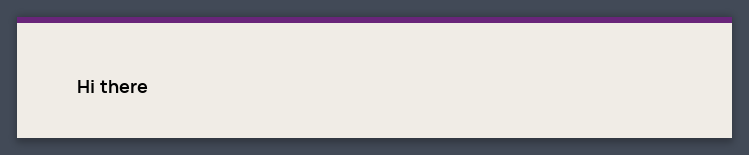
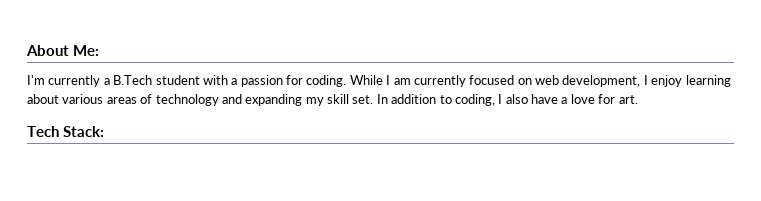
[77,80,148,93] Hi there -> [26,45,99,56] [27,75,731,87] [27,94,638,106] [27,126,104,137] About Me: // I'm currently a B.Tech student with a passion for coding. While I am currently focused on web development, I enjoy learning about various areas of technology and expanding my skill set. In addition to coding, I also have a love for art. // Tech Stack:

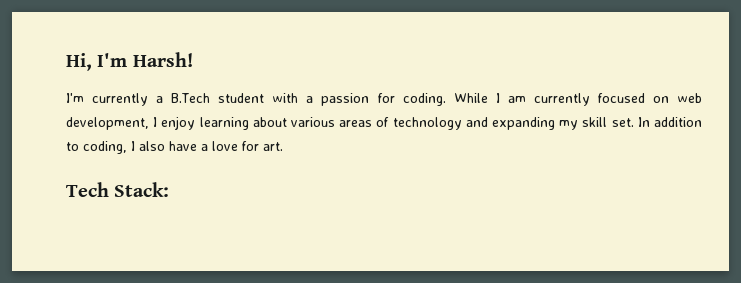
[26,45,99,56] About Me: -> [66,52,193,71] Hi, I'm Harsh!

